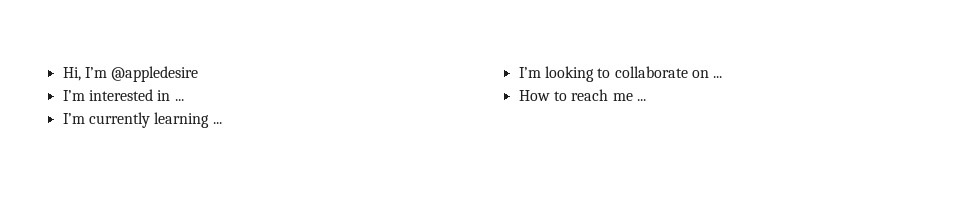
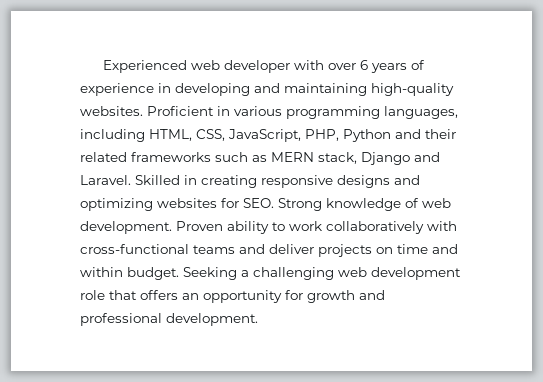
[62,66,199,82] [62,89,184,101] [62,112,222,128] [518,66,723,82] [518,89,646,101] Hi, I’m @appledesire // I’m interested in ... // I’m currently learning ... // I’m looking to collaborate on ... // How to reach me ... -> [102,60,425,73] [80,83,454,96] [80,106,458,119] [80,129,456,142] [80,152,440,165] [80,175,420,188] [80,198,451,211] [80,221,457,234] [80,244,458,257] [80,267,461,280] [80,290,385,303] [80,313,258,326] Experienced web developer with over 6 years of experience in developing and maintaining high-quality websites. Proficient in various programming languages, including HTML, CSS, JavaScript, PHP, Python and their related frameworks such as MERN stack, Django and Laravel. Skilled in creating responsive designs and optimizing websites for SEO. Strong knowledge of web development. Proven ability to work collaboratively with cross-functional teams and deliver projects on time and within budget. Seeking a challenging web development role that offers an opportunity for growth and professional development.

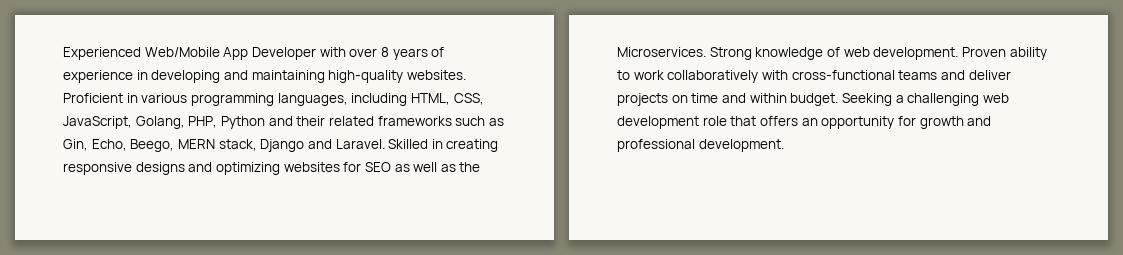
[190,60,290,73] web developer -> [144,47,316,60] Web/Mobile App Developer
[359,60,368,70] 6 -> [380,47,389,57] 8
(301, 135) none -> [135,116,185,129] Golang,
(267, 158) none -> [63,139,175,152] Gin, Echo, Beego,
[243,198,274,208] SEO. -> [364,162,481,172] [617,47,706,57] SEO as well as the Microservices.

